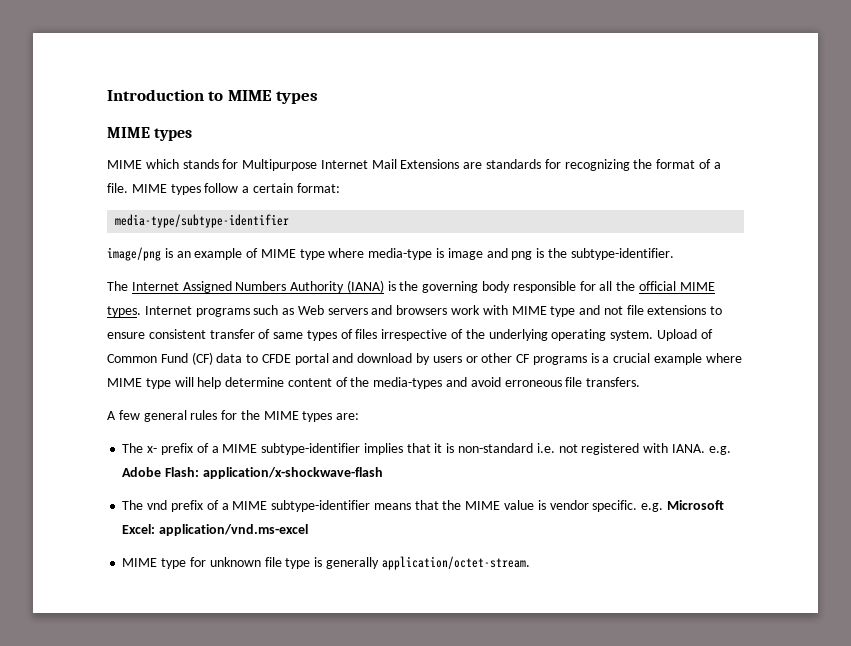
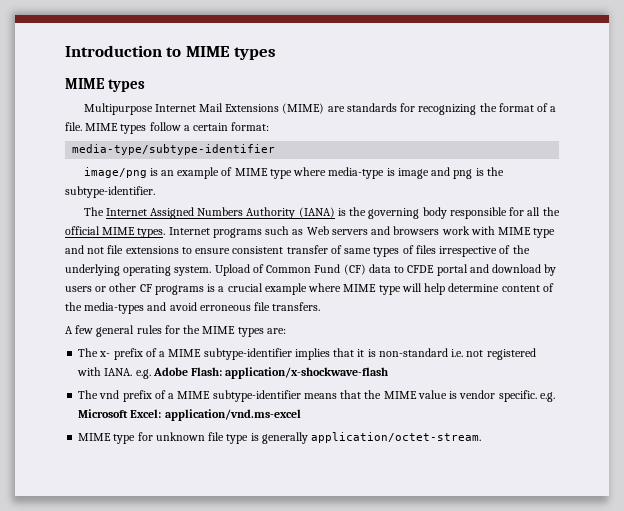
[107,159,239,169] MIME which stands for -> (146, 85) none
(460, 164) none -> [282,103,325,114] (MIME)

